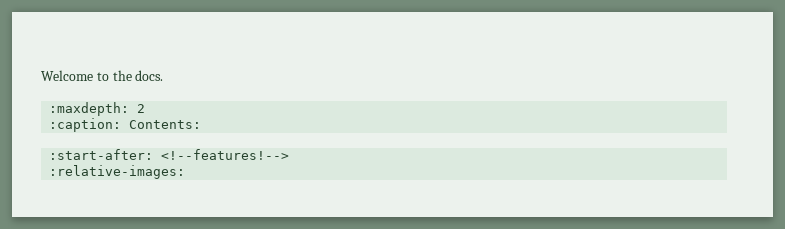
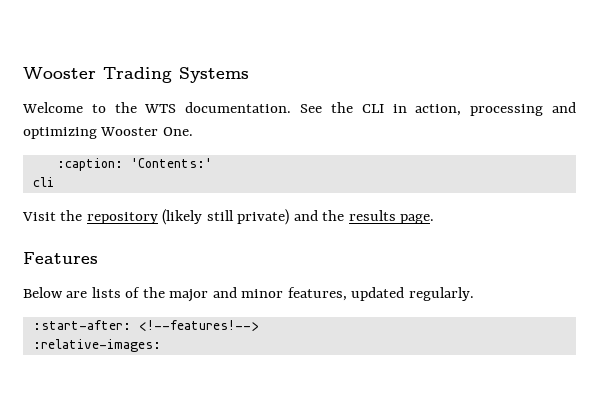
[41,70,164,81] [49,102,146,116] [49,118,202,132] Welcome to the docs. // :maxdepth: 2 // :caption: Contents: -> [23,67,249,83] [22,102,576,116] [23,127,193,139] [56,158,212,171] [32,177,54,187] [22,209,435,225] [23,252,98,264] [23,287,474,302] Wooster Trading Systems // Welcome to the WTS documentation. See the CLI in action, processing and optimizing Wooster One. // :caption: 'Contents:' // cli // Visit the repository (likely still private) and the results page. // Features // Below are lists of the major and minor features, updated regularly.

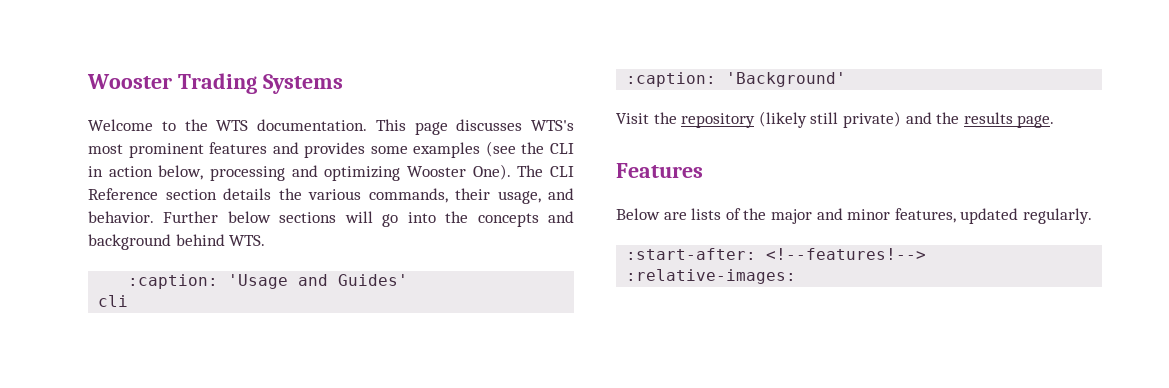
[300,104,323,113] See -> [375,119,574,135] [88,141,516,158] This page discusses WTS's most prominent features and provides some examples (see
[415,104,462,116] action, -> [108,165,204,180] action below,
[162,127,193,136] [56,158,212,171] One. // :caption: 'Contents:' -> [472,164,574,180] [88,188,574,204] [88,211,575,227] [88,234,266,250] [128,274,409,289] One). The CLI Reference section details the various commands, their usage, and behavior. Further below sections will go into the concepts and background behind WTS. // :caption: 'Usage and Guides'
(54, 182) none -> [626,72,847,87] // :caption: 'Background'

